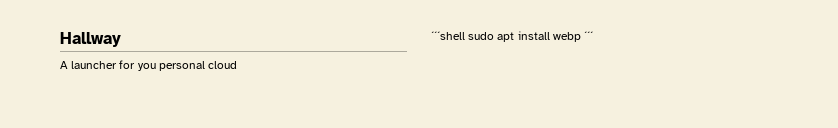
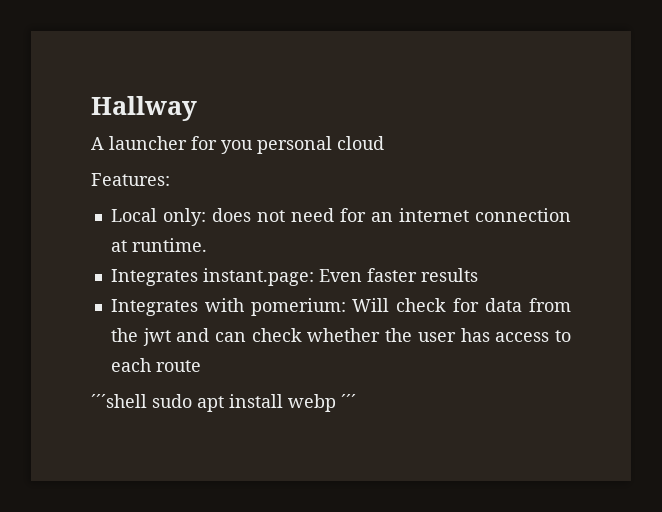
(238, 65) none -> [91,173,170,186] [110,208,571,226] [110,238,207,252] [110,268,478,286] [110,298,571,316] [110,328,572,346] [110,358,201,372] // Features: // Local only: does not need for an internet connection at runtime. // Integrates instant.page: Even faster results // Integrates with pomerium: Will check for data from the jwt and can check whether the user has access to each route

